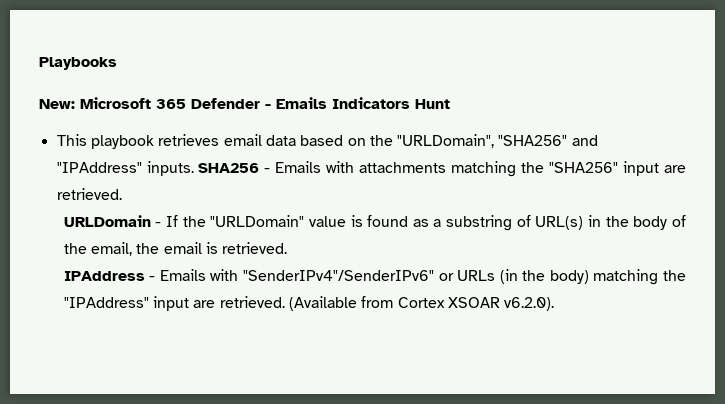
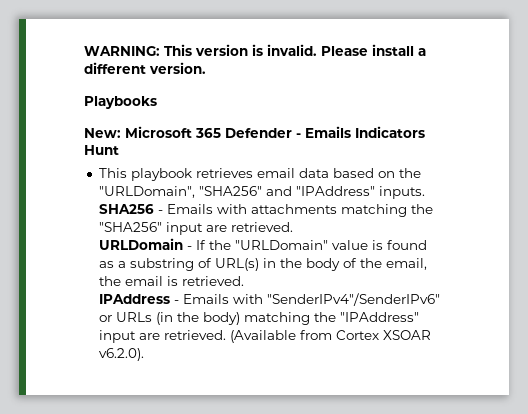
(39, 63) none -> [84,44,426,56] [84,62,206,74] WARNING: This version is invalid. Please install a different version. //

